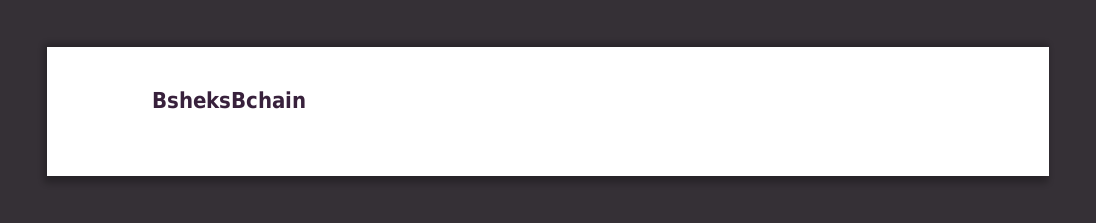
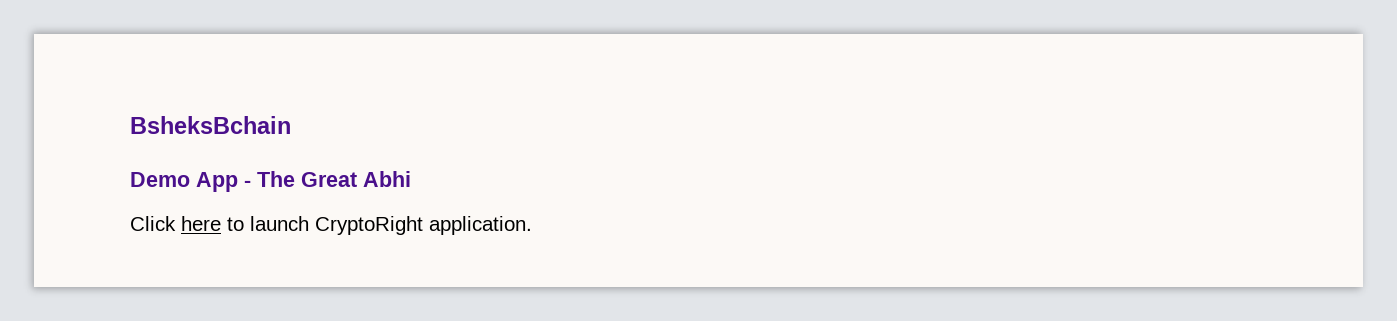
(306, 100) none -> [130,171,411,192] [130,216,532,235] // Demo App - The Great Abhi // Click here to launch CryptoRight application.

